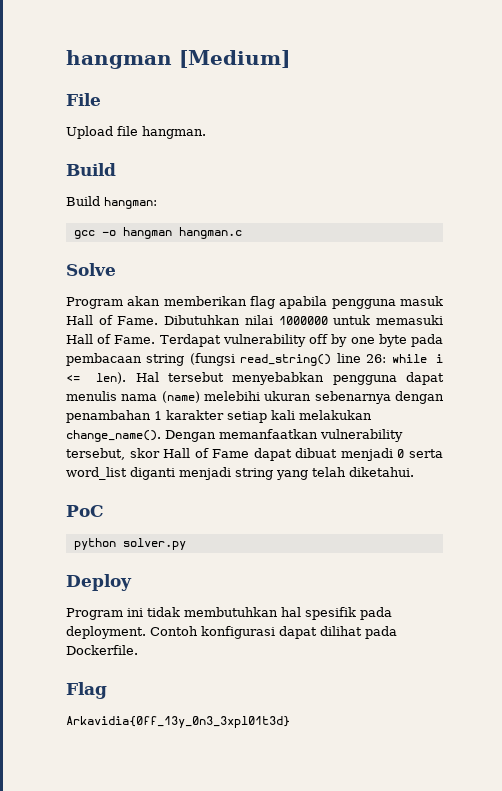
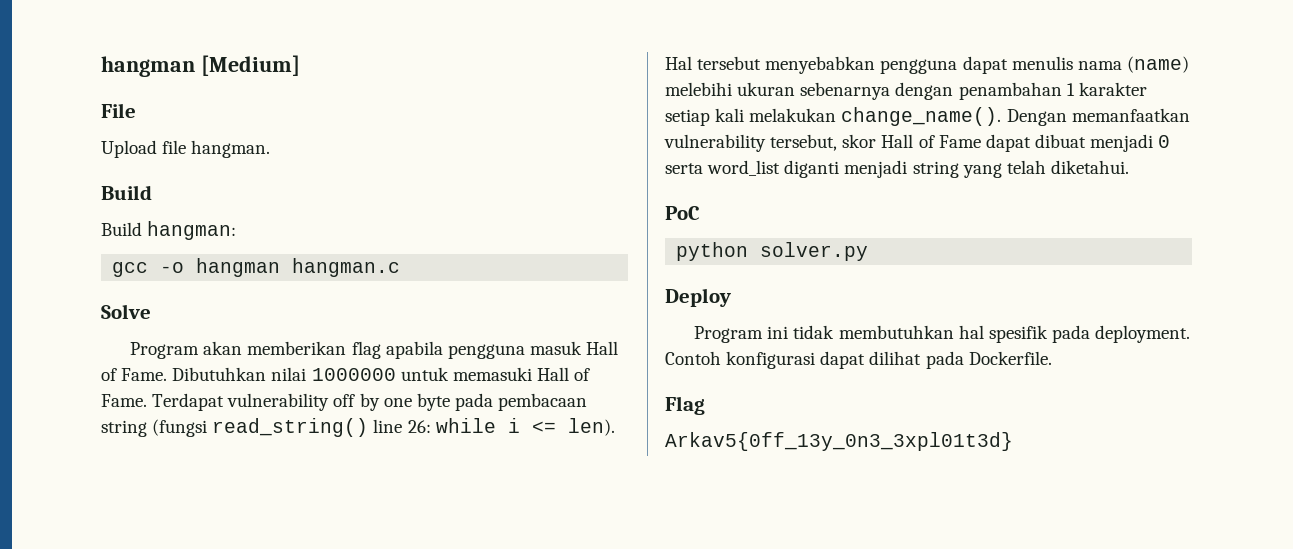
[66,716,290,728] Arkavidia{0ff_13y_0n3_3xpl01t3d} -> [665,432,1013,451] Arkav5{0ff_13y_0n3_3xpl01t3d}

